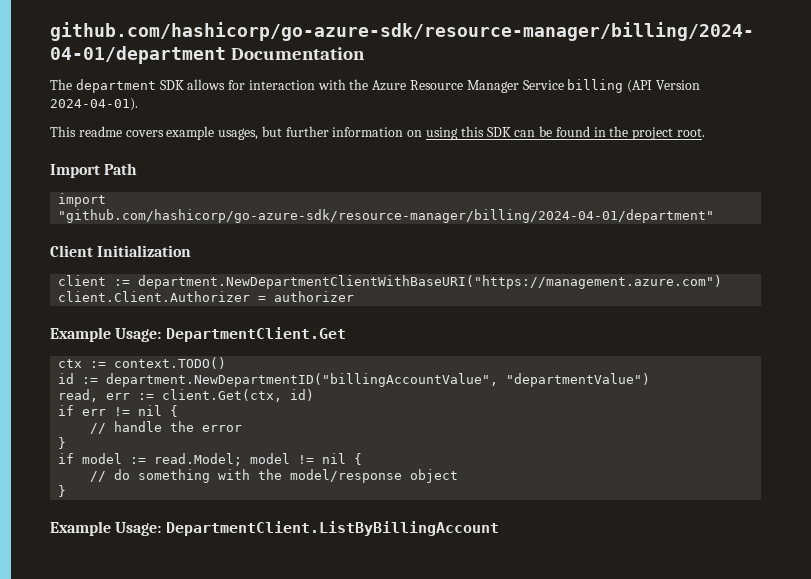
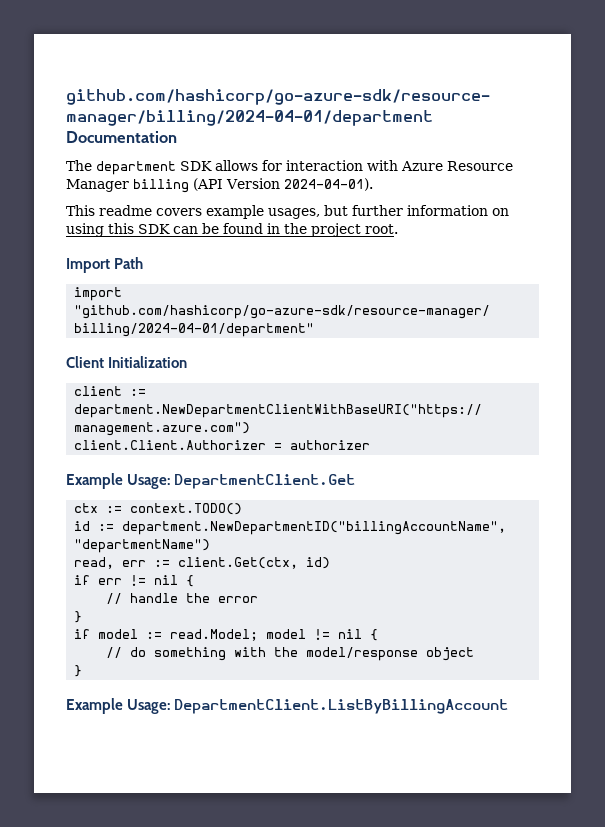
[349,79,369,90] the -> (398, 165) none
[522,80,564,90] Service -> (129, 185) none
[106,373,651,387] department.NewDepartmentID("billingAccountValue", "departmentValue") -> [122,521,507,535] [74,539,211,553] department.NewDepartmentID("billingAccountName", "departmentName")

